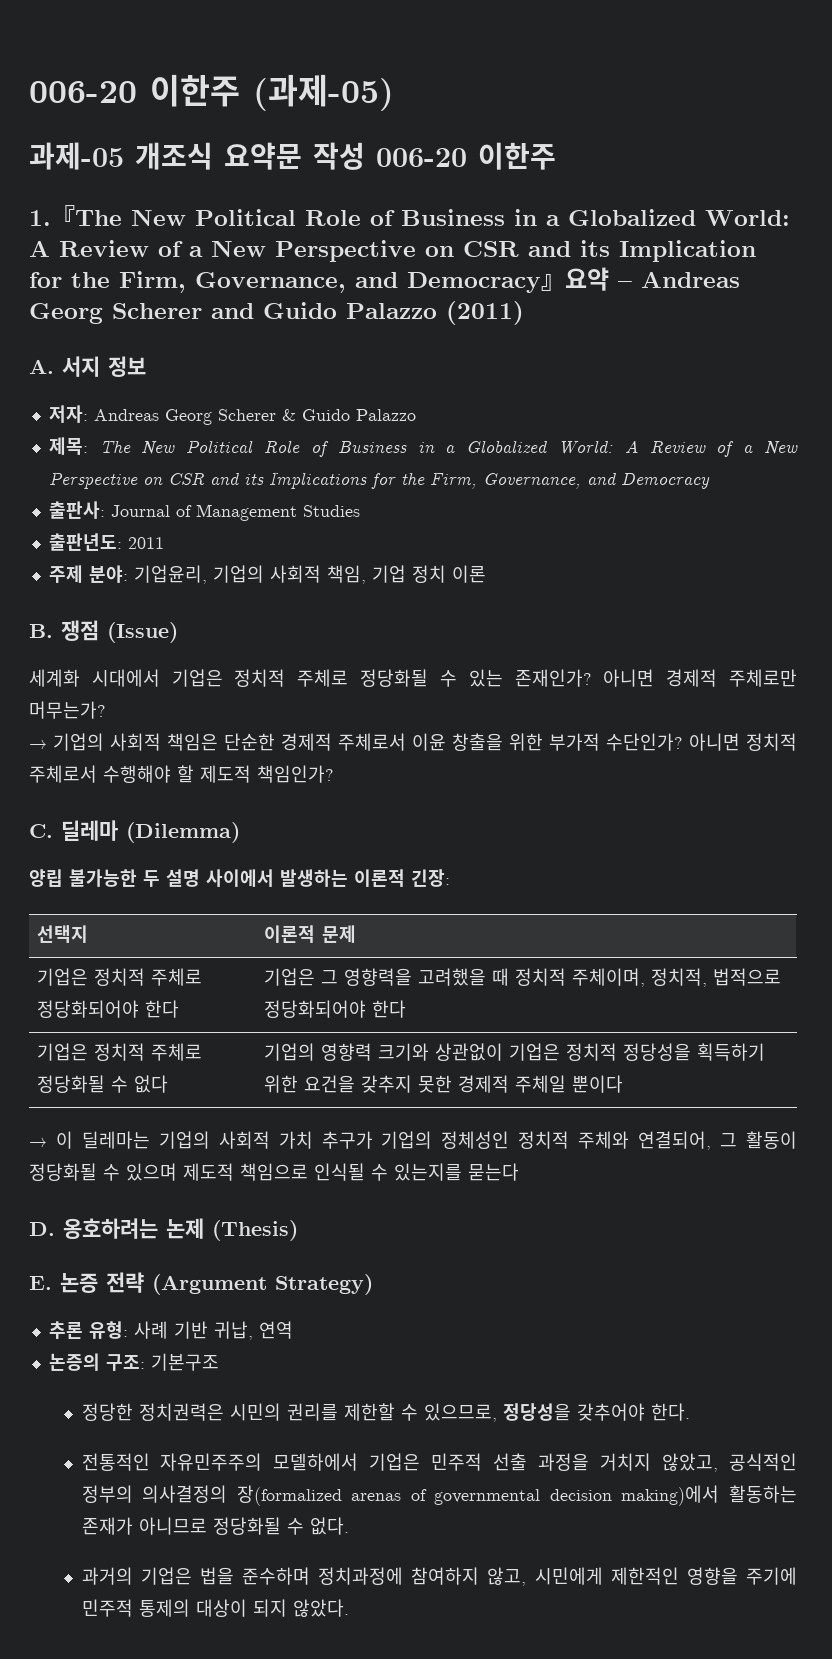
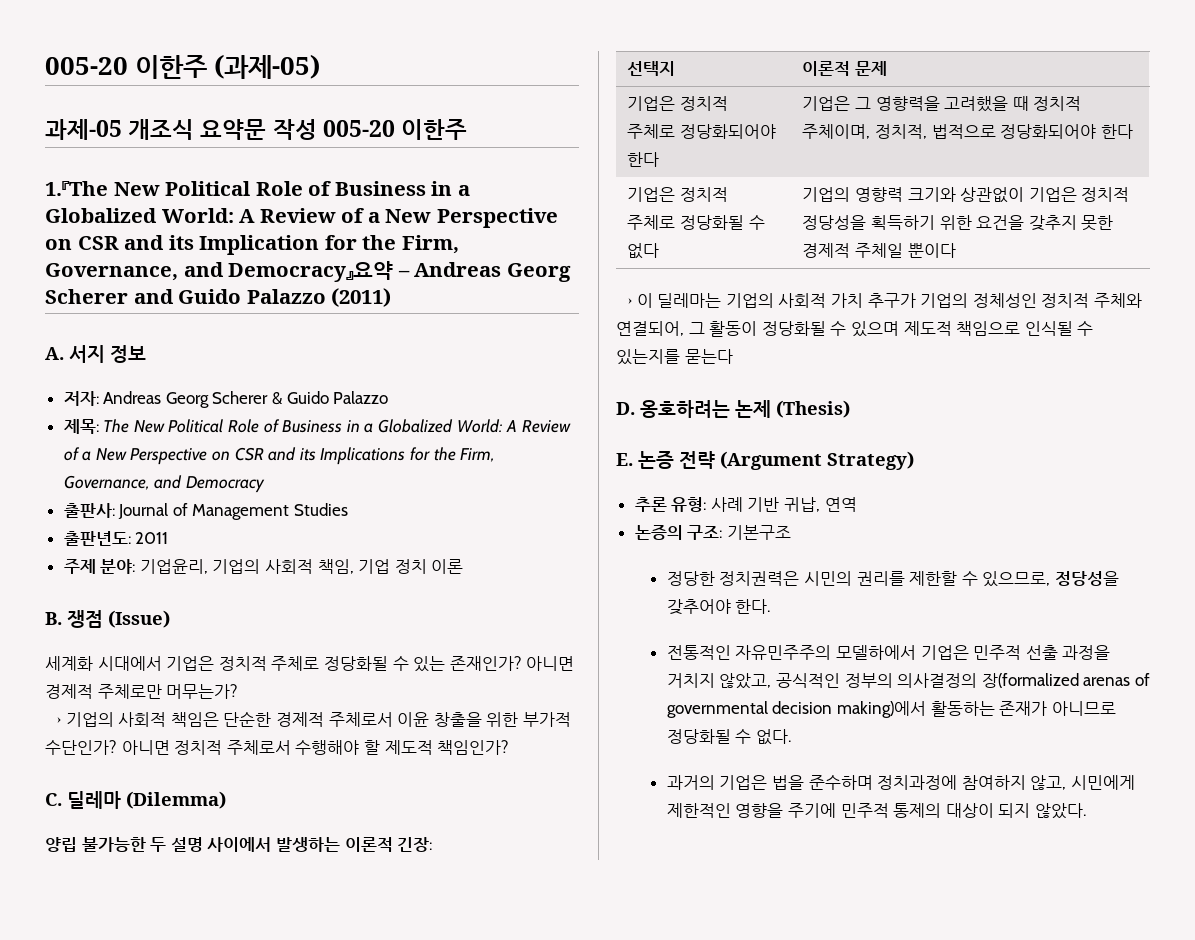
[29,81,137,103] 006-20 -> [45,57,128,75] 005-20
[376,148,467,167] 006-20 -> [322,120,395,137] 005-20

